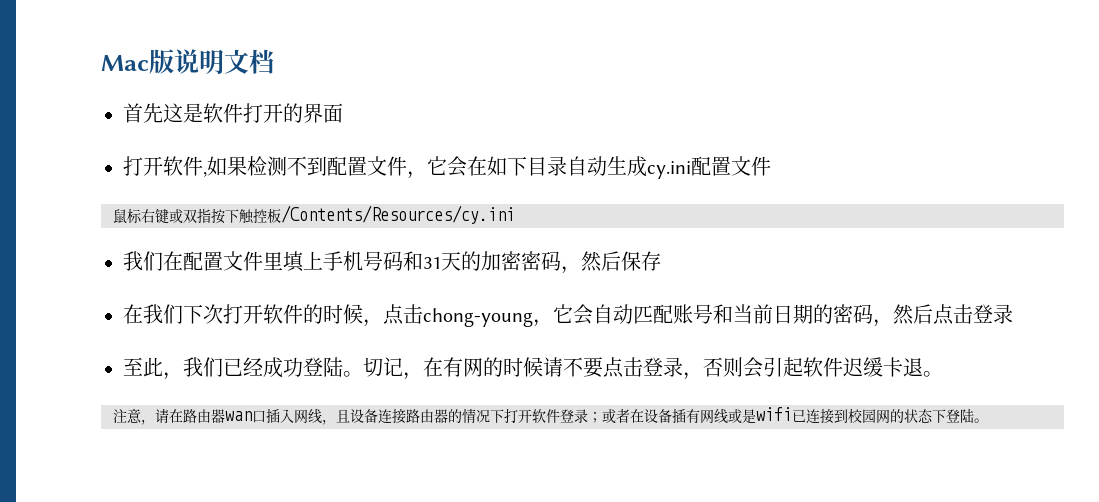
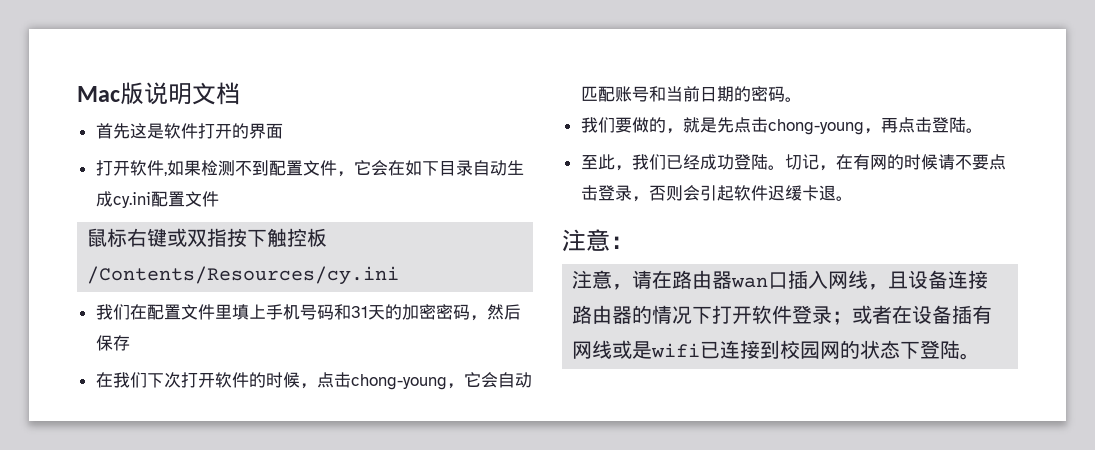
[873,304,1013,327] ，然后点击登录 -> [784,97,802,102] [580,117,983,135] 。 // 我们要做的，就是先点击chong-young，再点击登陆。
(943, 374) none -> [562,229,634,252] // 注意：

